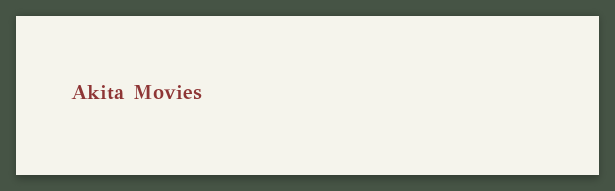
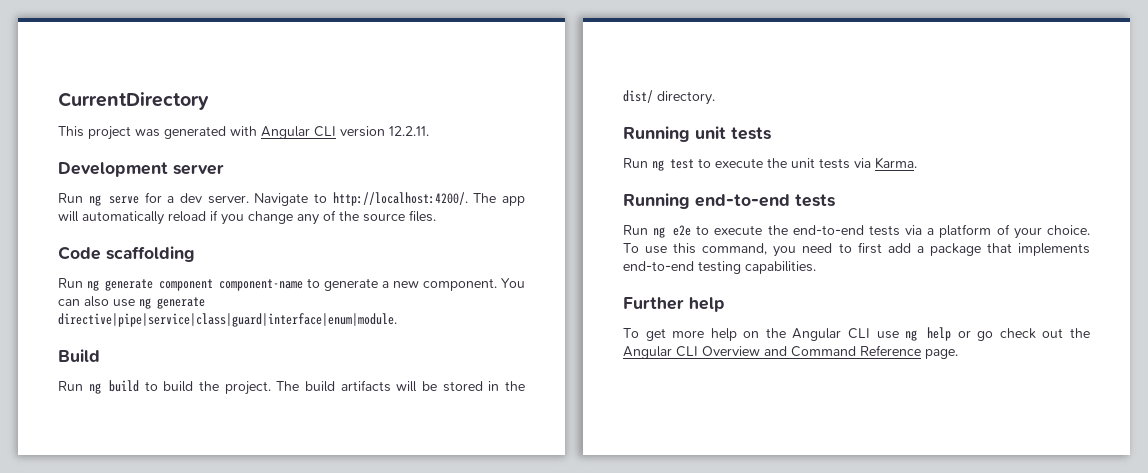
[71,85,202,100] Akita Movies -> [58,92,209,110] [58,126,429,140] [58,162,224,177] [58,192,525,206] [58,210,436,225] [58,246,195,262] [58,278,525,291] [58,296,205,309] [58,313,397,327] [58,349,100,362] [58,380,525,395] [623,90,715,105] [623,126,771,142] [623,157,917,171] [623,193,835,209] [623,224,1090,239] [623,242,1090,257] [623,261,816,274] [623,297,725,312] [623,327,1090,341] [623,345,958,359] CurrentDirectory // This project was generated with Angular CLI version 12.2.11. // Development server // Run ng serve for a dev server. Navigate to http://localhost:4200/. The app will automatically reload if you change any of the source files. // Code scaffolding // Run ng generate component component-name to generate a new component. You can also use ng generate directive|pipe|service|class|guard|interface|enum|module. // Build // Run ng build to build the project. The build artifacts will be stored in the dist/ directory. // Running unit tests // Run ng test to execute the unit tests via Karma. // Running end-to-end tests // Run ng e2e to execute the end-to-end tests via a platform of your choice. To use this command, you need to first add a package that implements end-to-end testing capabilities. // Further help // To get more help on the Angular CLI use ng help or go check out the Angular CLI Overview and Command Reference page.

